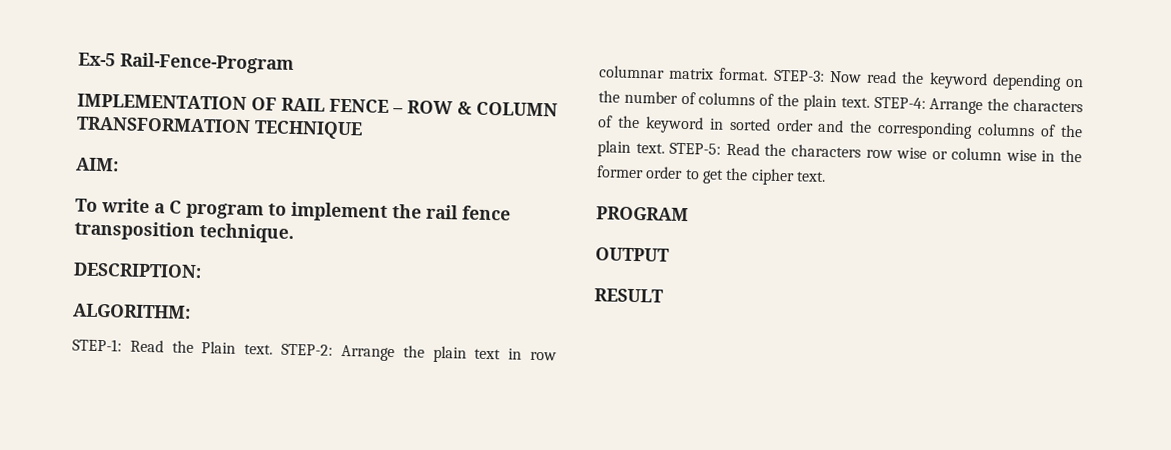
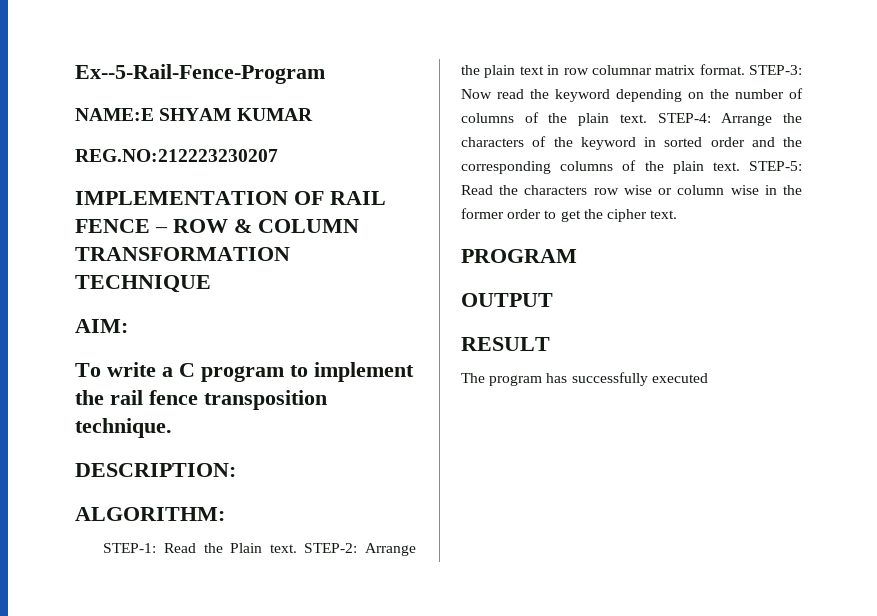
[78,52,294,74] Ex-5 Rail-Fence-Program -> [75,64,325,84] [75,108,313,121] [75,149,278,162] Ex--5-Rail-Fence-Program // NAME:E SHYAM KUMAR // REG.NO:212223230207
(664, 295) none -> [461,372,708,386] // The program has successfully executed

